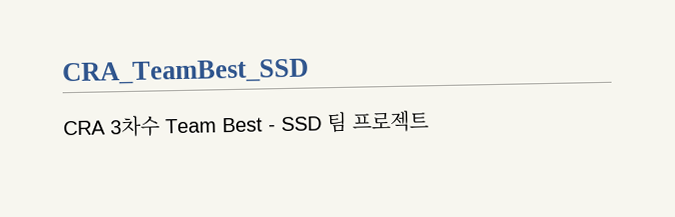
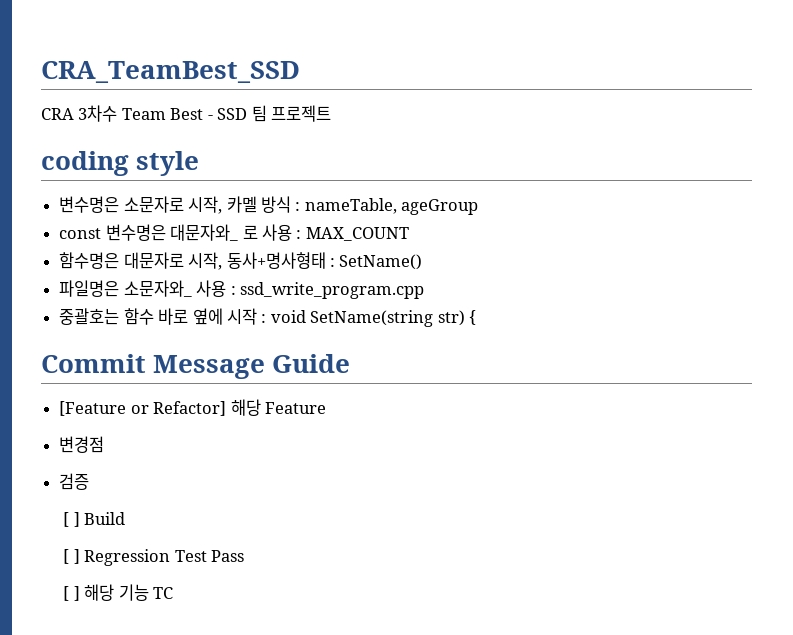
(429, 121) none -> [41,151,200,176] [59,196,479,215] [59,224,409,241] [59,252,423,270] [59,280,424,299] [59,308,477,327] [41,354,351,379] [59,399,326,416] [59,436,105,453] [59,473,90,490] [63,512,126,527] [63,549,245,566] [63,584,174,601] // coding style // 변수명은 소문자로 시작, 카멜 방식 : nameTable, ageGroup // const 변수명은 대문자와_ 로 사용 : MAX_COUNT // 함수명은 대문자로 시작, 동사+명사형태 : SetName() // 파일명은 소문자와_ 사용 : ssd_write_program.cpp // 중괄호는 함수 바로 옆에 시작 : void SetName(string str) { // Commit Message Guide // [Feature or Refactor] 해당 Feature // 변경점 // 검증 // [ ] Build // [ ] Regression Test Pass // [ ] 해당 기능 TC

